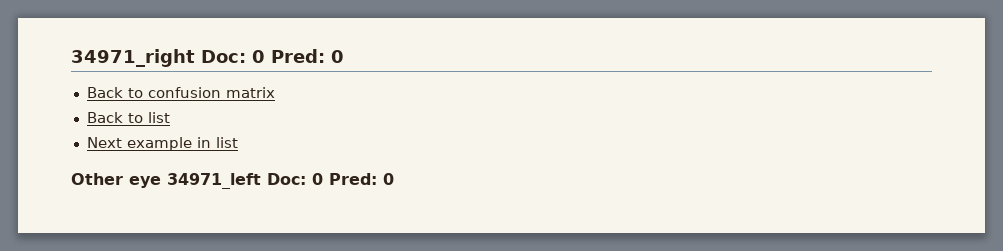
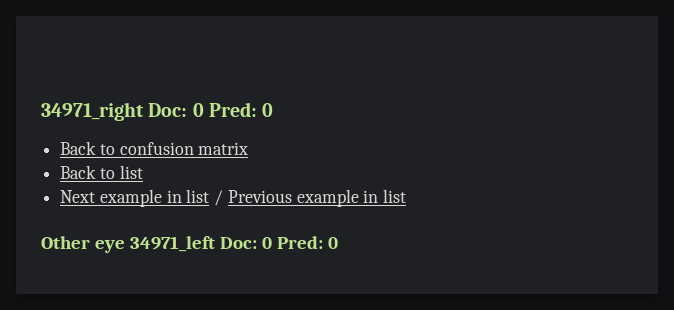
(238, 142) none -> [214,189,407,207] / Previous example in list

